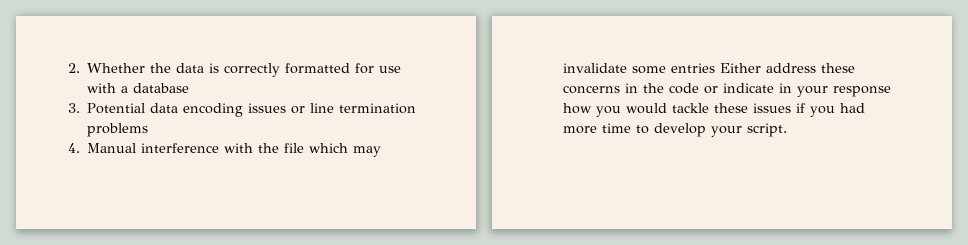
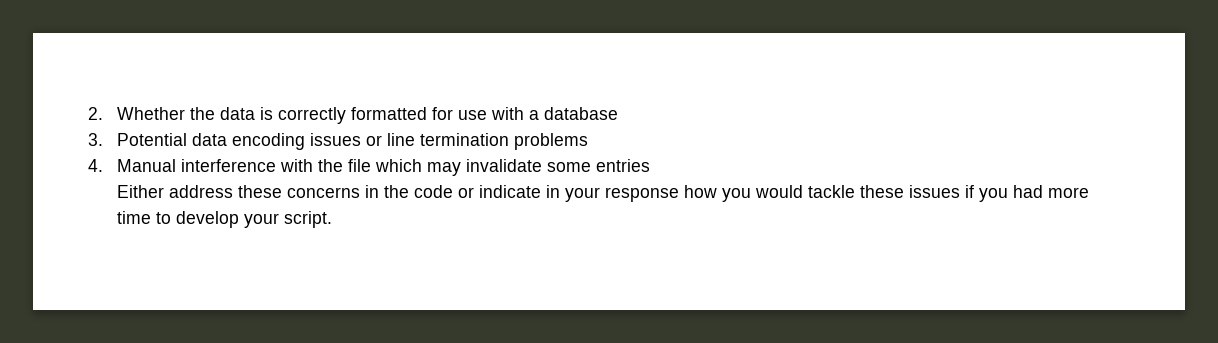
(716, 68) none -> (650, 165) //

